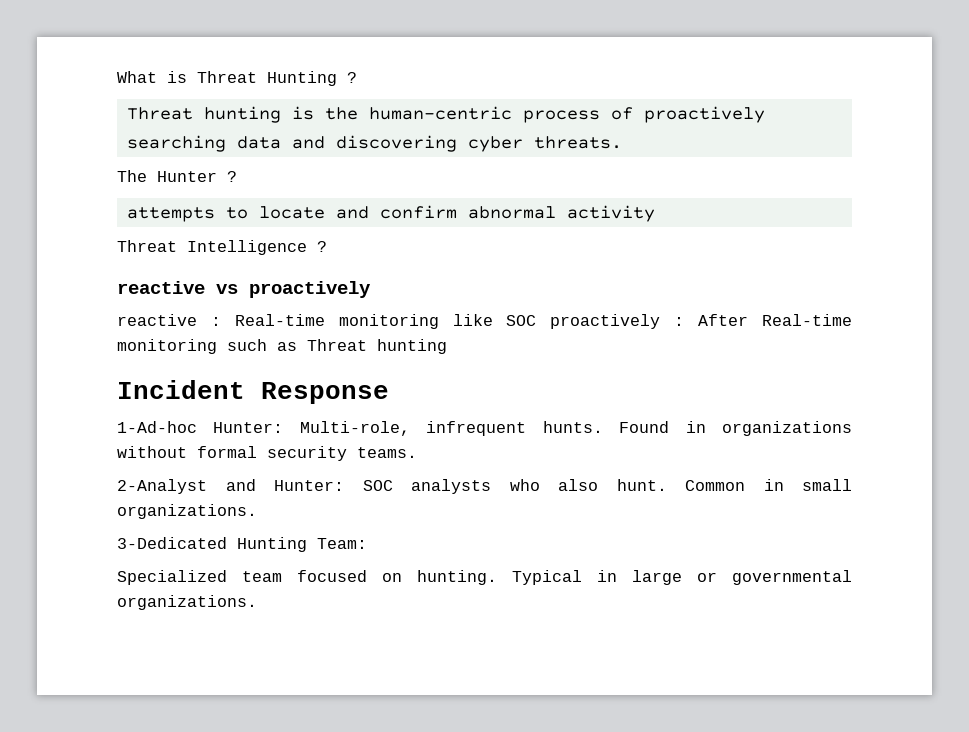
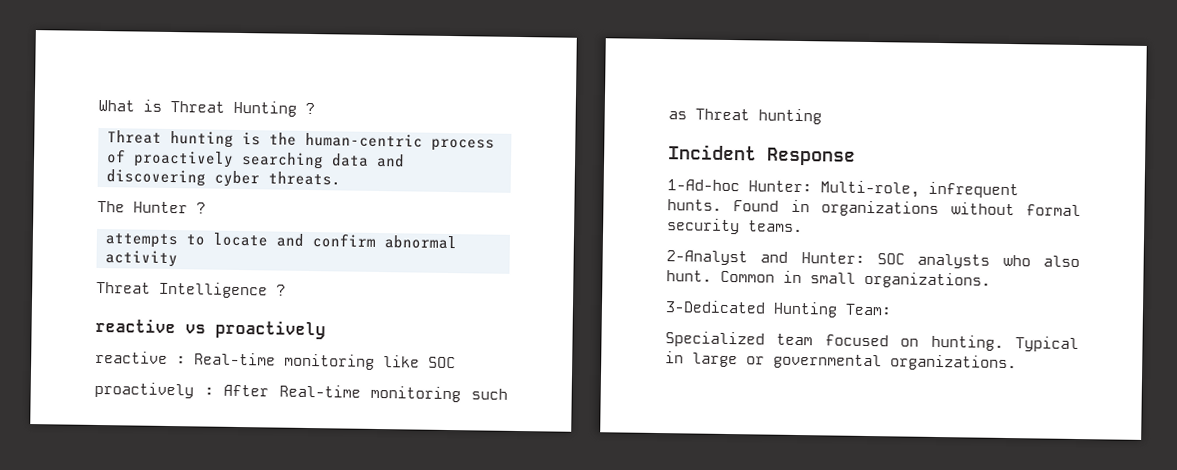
(537, 320) none -> (456, 362) //

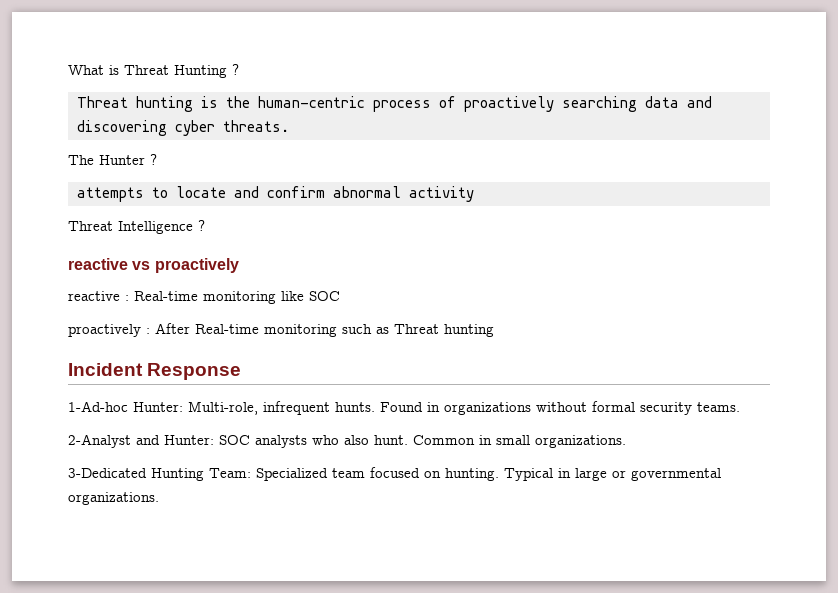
(892, 309) // -> (251, 473) none

